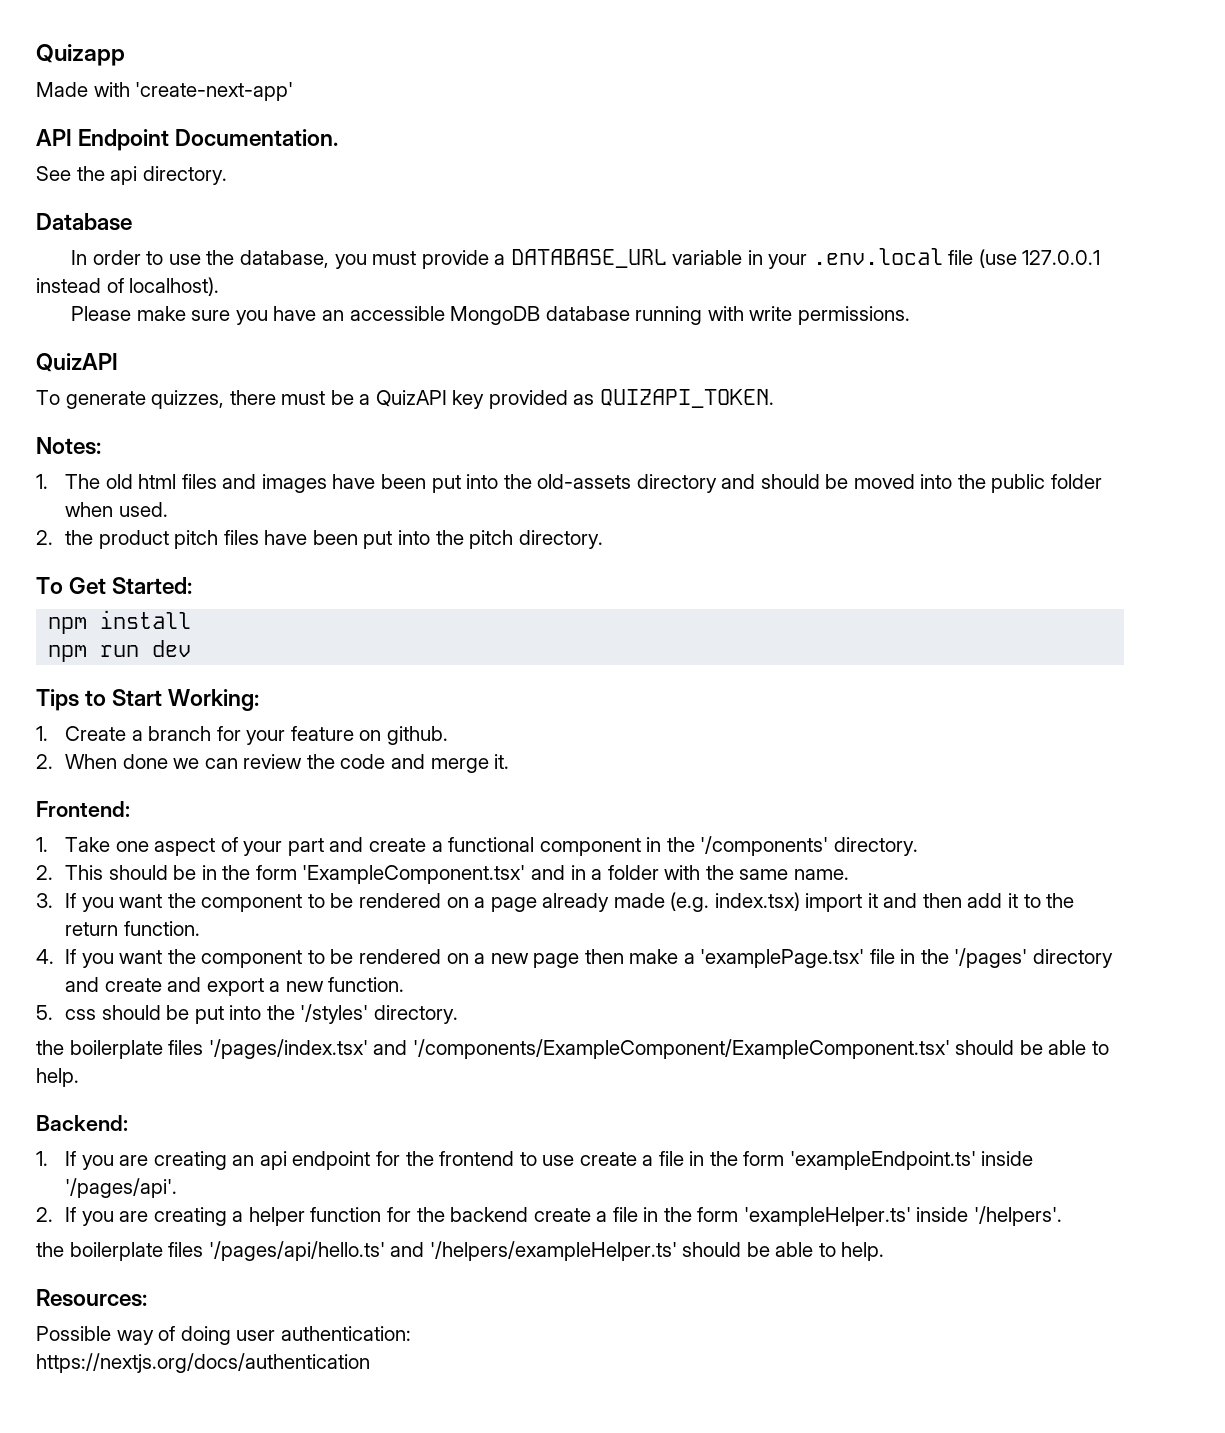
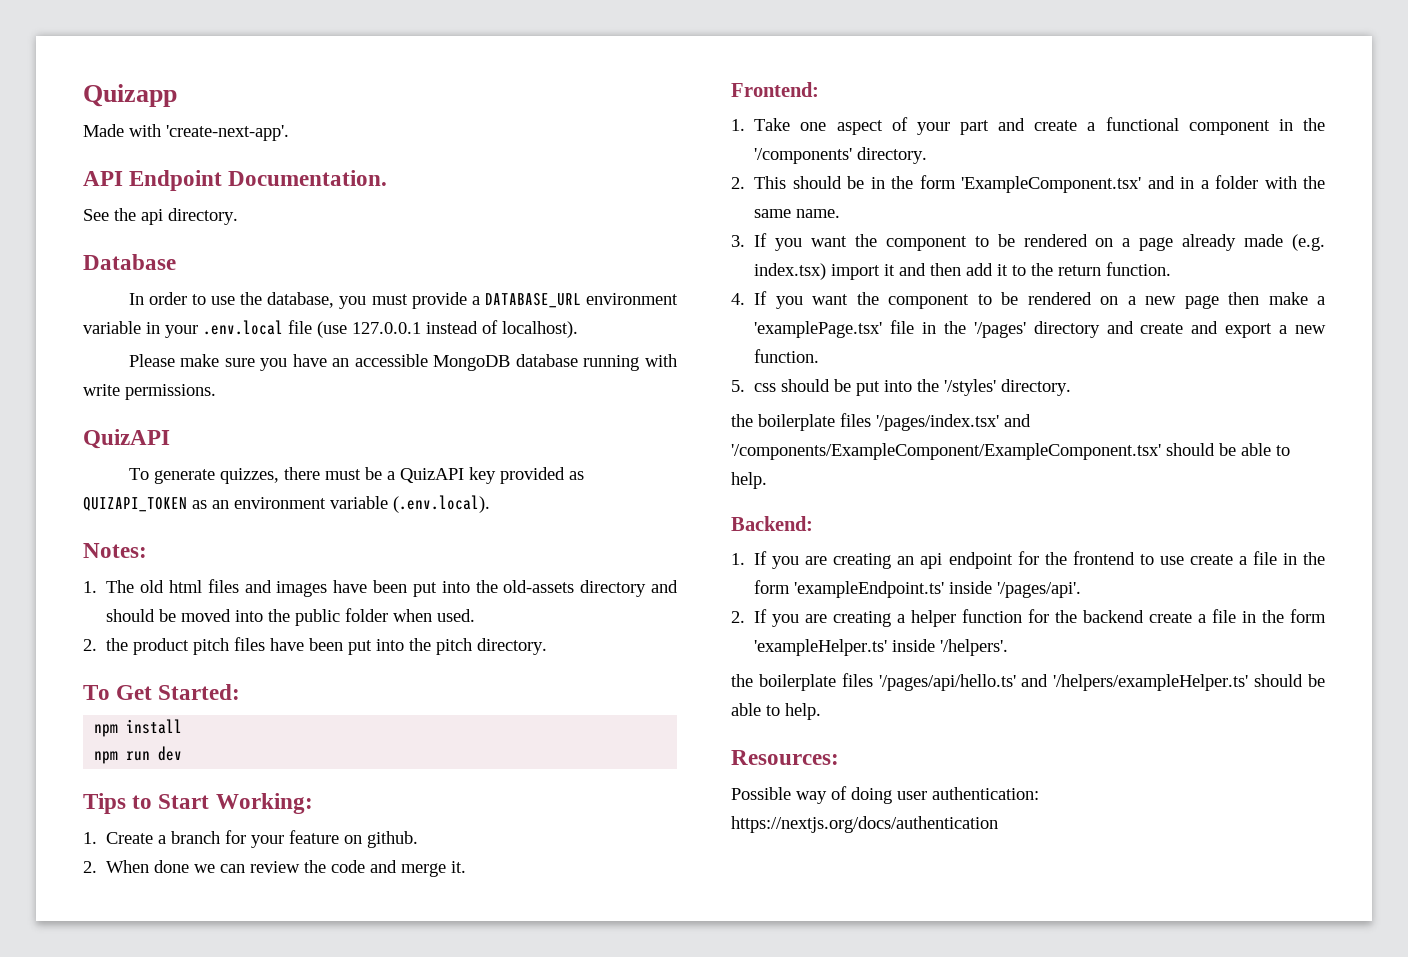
[135,82,294,101] 'create-next-app' -> [166,125,289,141] 'create-next-app'.
(667, 258) none -> [585,293,678,305] environment
[599,389,774,408] QUIZAPI_TOKEN. -> [83,495,490,513] QUIZAPI_TOKEN as an environment variable (.env.local).

